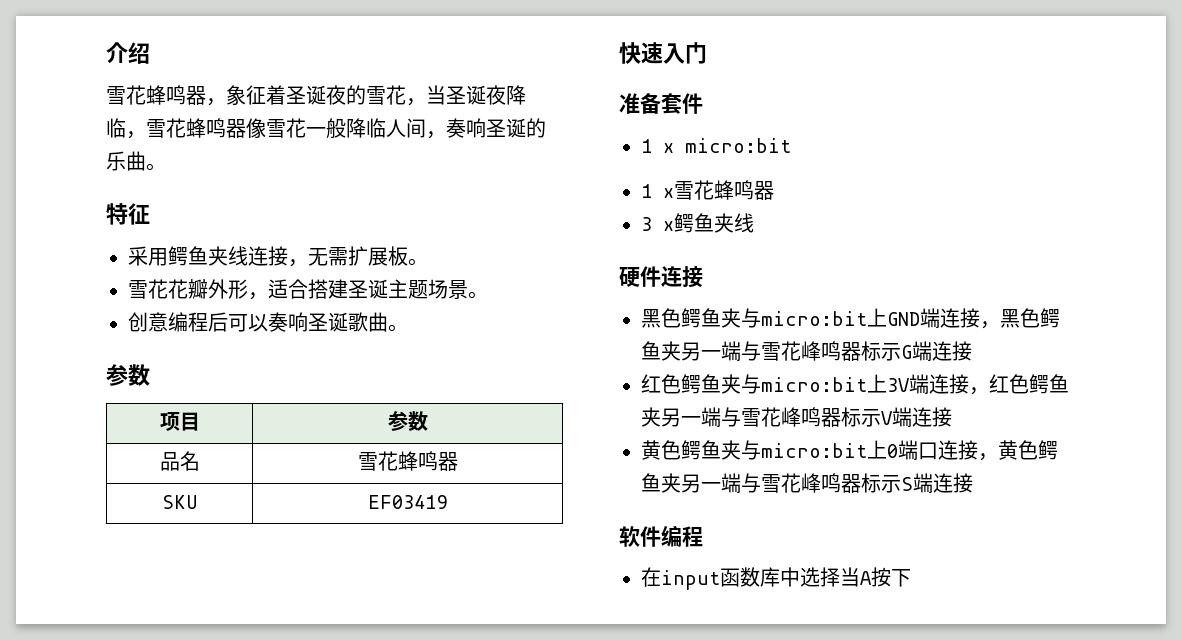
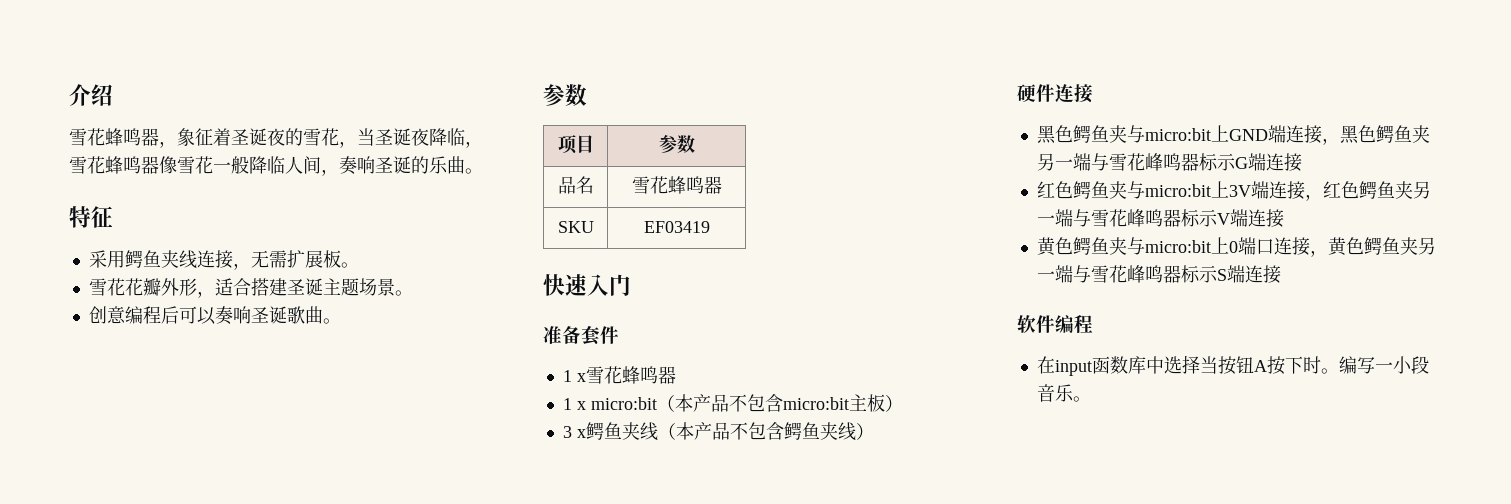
[641,138,791,153] // 1 x micro:bit -> (619, 335) none
[641,213,754,233] 3 x鳄鱼夹线 -> [562,394,903,412] [562,422,874,441] 1 x micro:bit（本产品不包含micro:bit主板） // 3 x鳄鱼夹线（本产品不包含鳄鱼夹线）
(860, 577) none -> [1217,356,1254,375] 按钮
(911, 578) none -> [1302,356,1429,374] [1036,384,1091,402] 时。编写一小段音乐。

